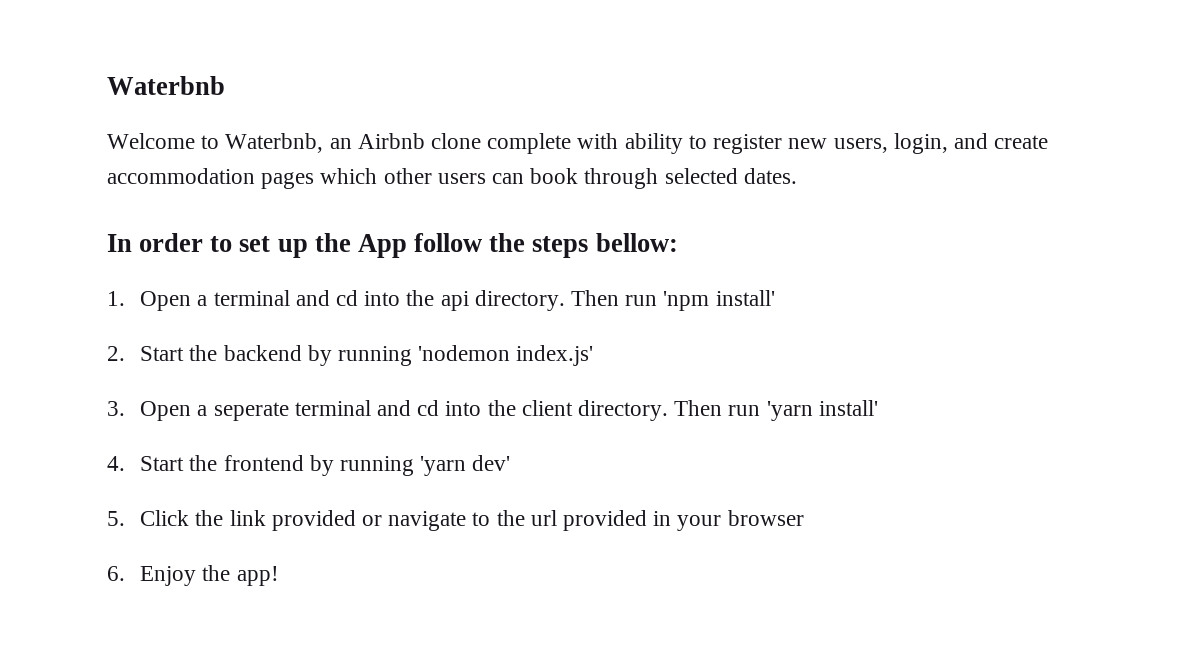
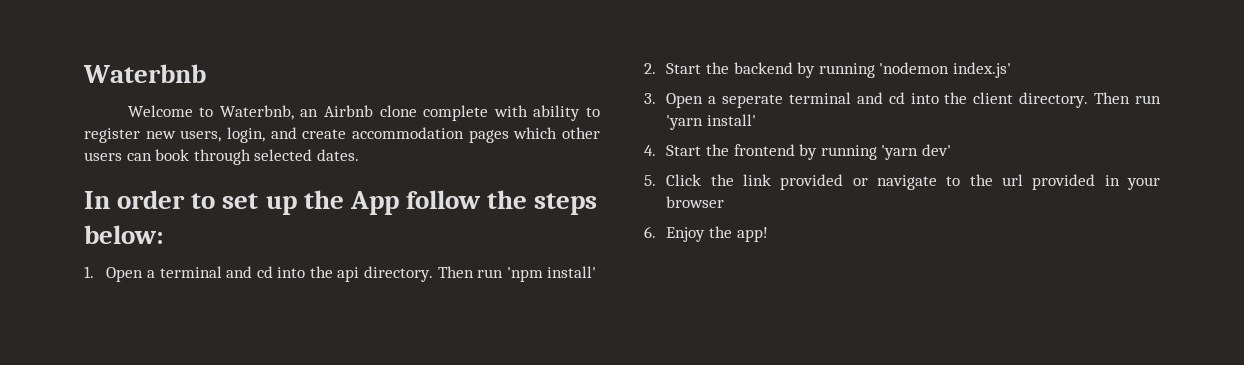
[595,233,678,252] bellow: -> [84,225,164,244] below:

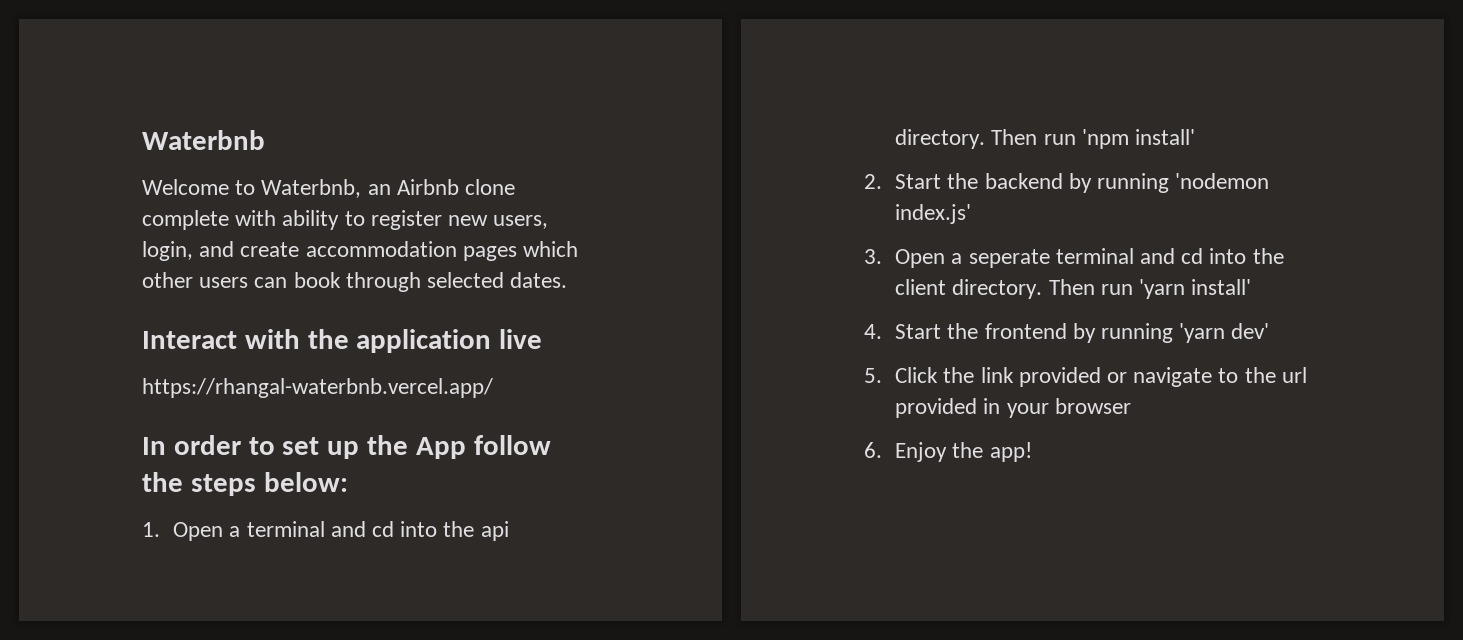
(359, 155) none -> [142,329,543,353] [142,378,493,398] // Interact with the application live // https://rhangal-waterbnb.vercel.app/

